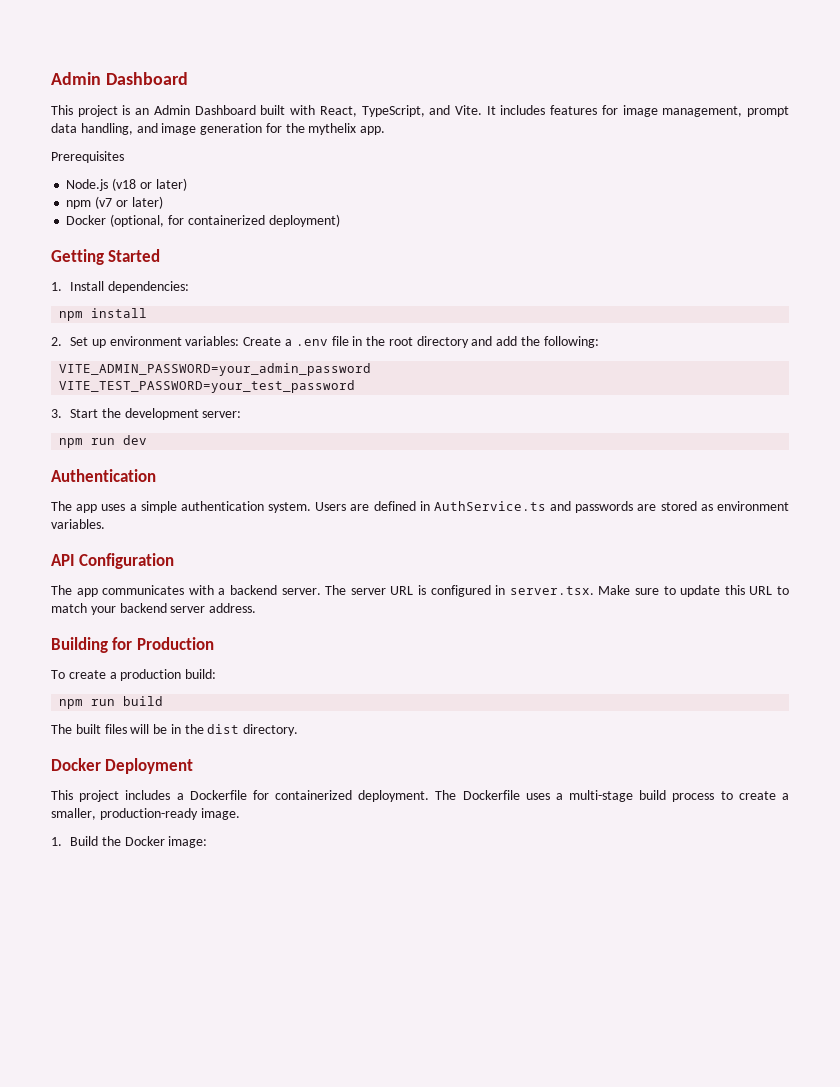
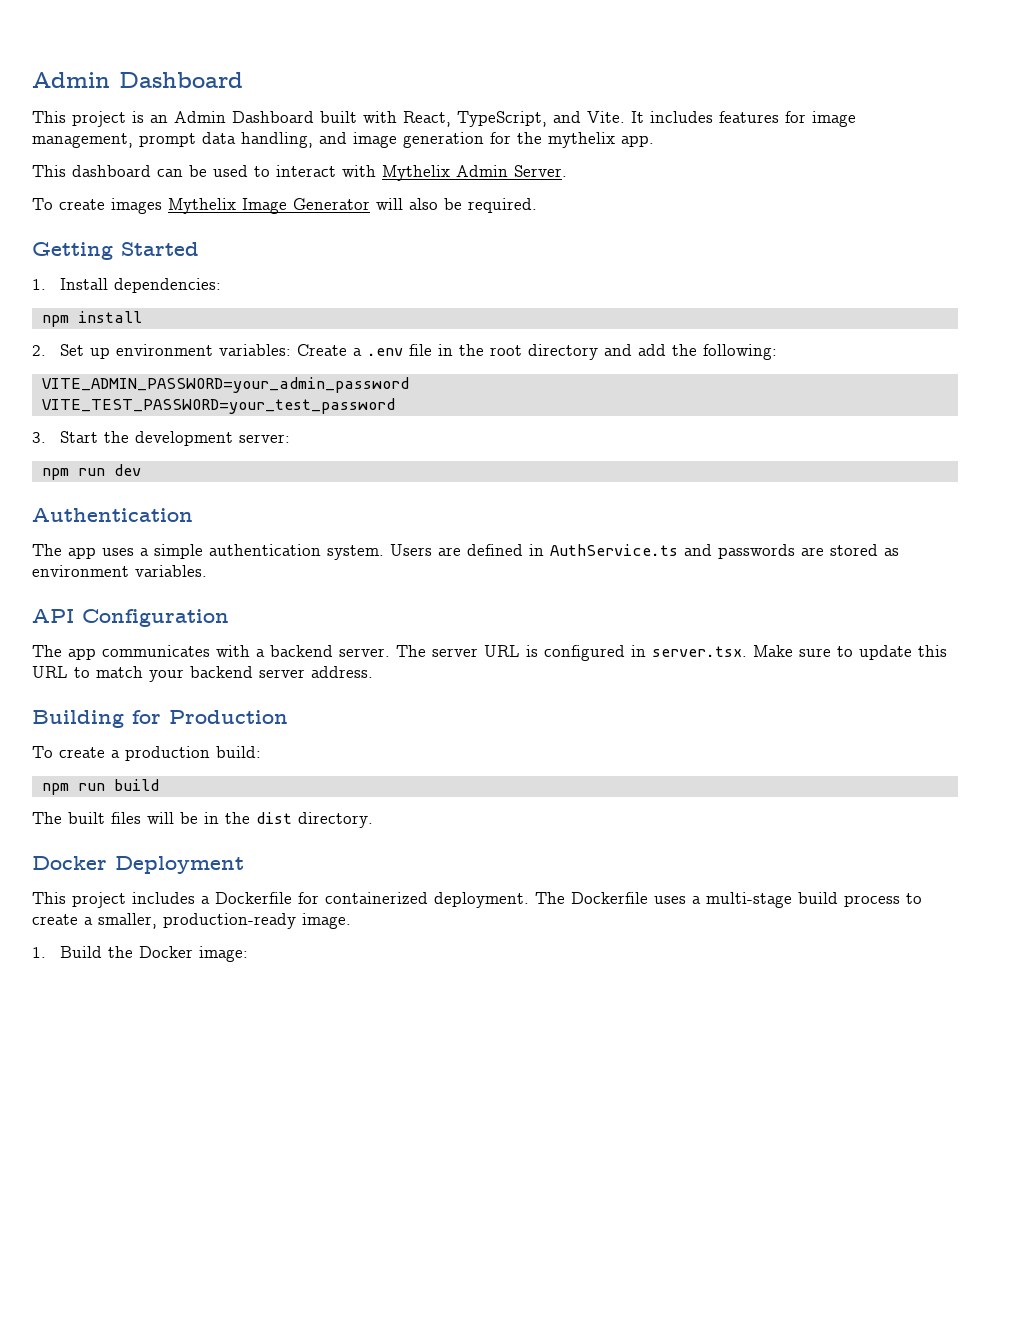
[51,151,124,163] [66,178,187,191] [66,196,163,209] [66,214,340,227] Prerequisites // Node.js (v18 or later) // npm (v7 or later) // Docker (optional, for containerized deployment) -> [32,165,567,181] [32,198,537,214] This dashboard can be used to interact with Mythelix Admin Server. // To create images Mythelix Image Generator will also be required.

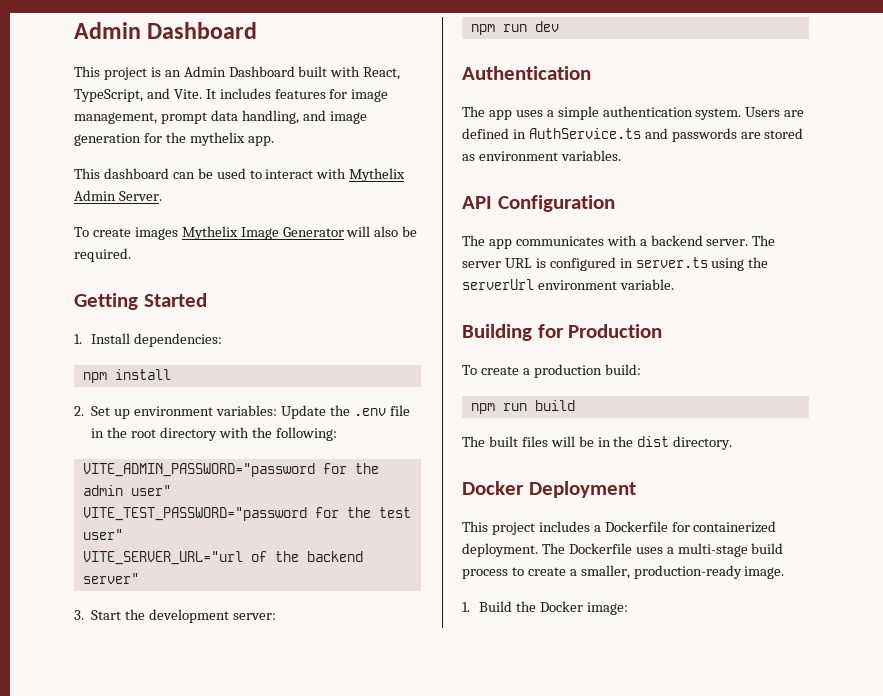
[297,344,363,356] Create a -> [280,405,350,419] Update the
[604,344,667,356] and add -> [218,427,249,438] with
[41,377,409,393] [41,398,395,414] VITE_ADMIN_PASSWORD=your_admin_password // VITE_TEST_PASSWORD=your_test_password -> [82,463,379,477] [82,485,171,496] [82,507,411,521] [82,529,123,540] [82,551,363,565] [82,573,139,584] VITE_ADMIN_PASSWORD="password for the admin user" // VITE_TEST_PASSWORD="password for the test user" // VITE_SERVER_URL="url of the backend server"
[652,645,947,660] [32,666,373,682] server.tsx. Make sure to update this URL to match your backend server address. -> [635,257,769,271] [462,279,674,290] server.ts using the serverUrl environment variable.

